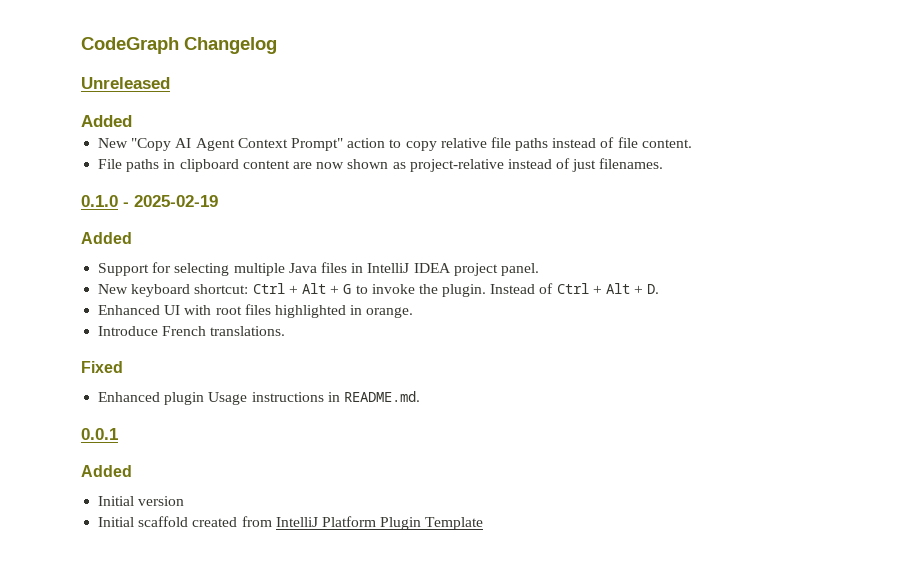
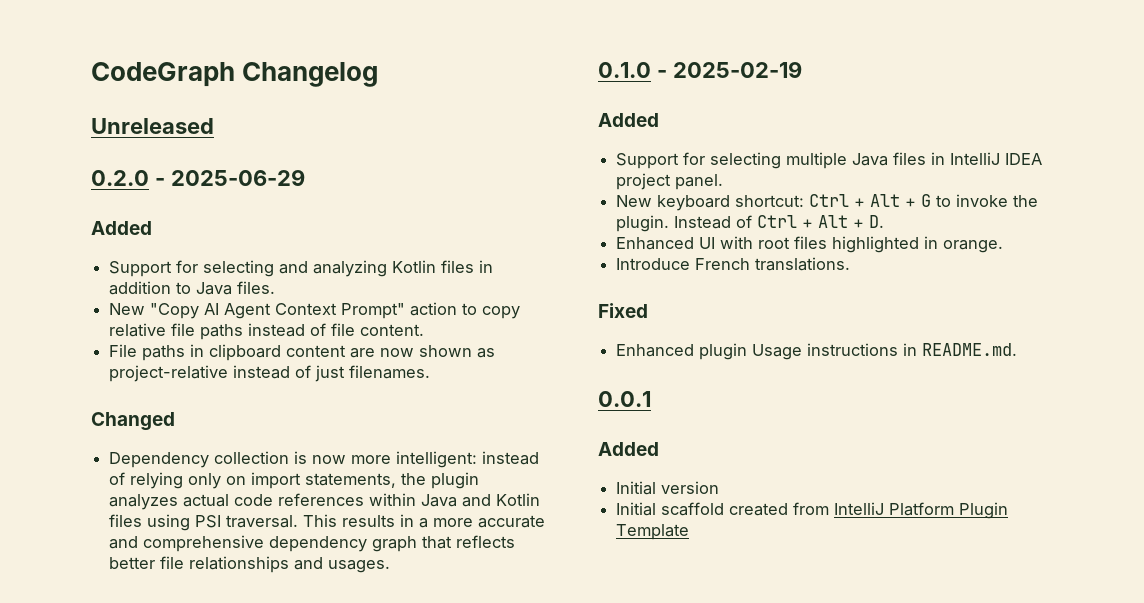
[81,115,132,127] Added -> [91,169,305,186] [91,221,152,235] [109,260,494,277] [109,281,276,295] 0.2.0 - 2025-06-29 // Added // Support for selecting and analyzing Kotlin files in addition to Java files.
(664, 163) none -> [91,412,175,431] [109,451,540,468] [109,472,480,489] [109,493,541,510] [109,514,546,531] [109,535,516,552] [109,556,391,573] // Changed // Dependency collection is now more intelligent: instead of relying only on import statements, the plugin analyzes actual code references within Java and Kotlin files using PSI traversal. This results in a more accurate and comprehensive dependency graph that reflects better file relationships and usages.

